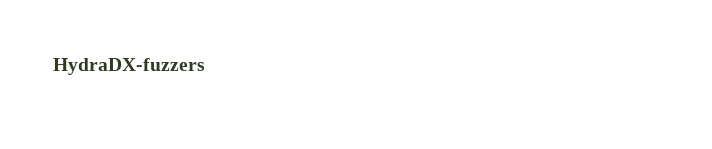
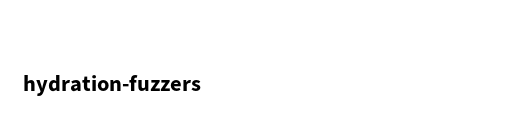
[53,58,205,75] HydraDX-fuzzers -> [23,75,201,96] hydration-fuzzers

